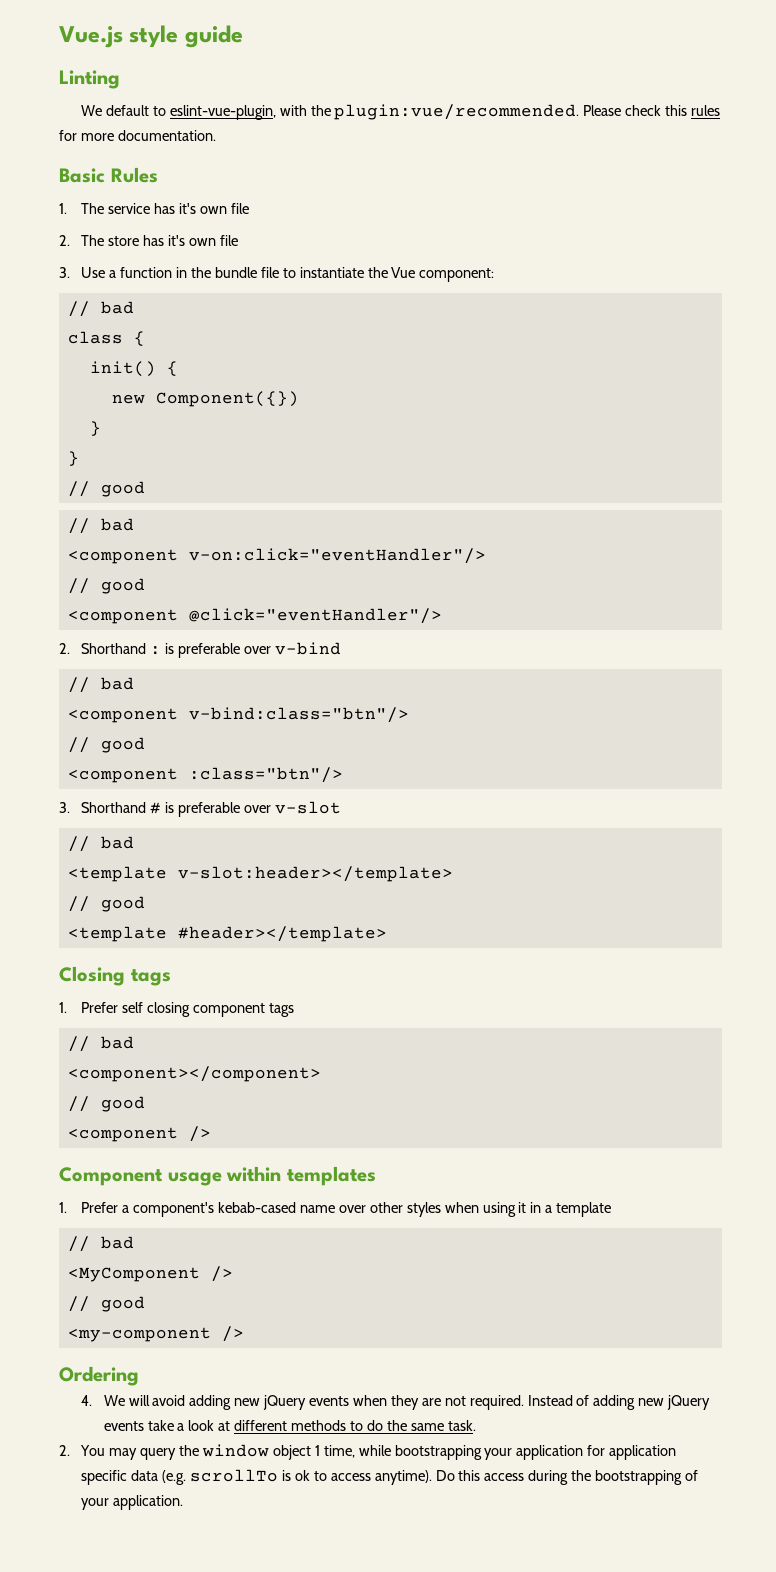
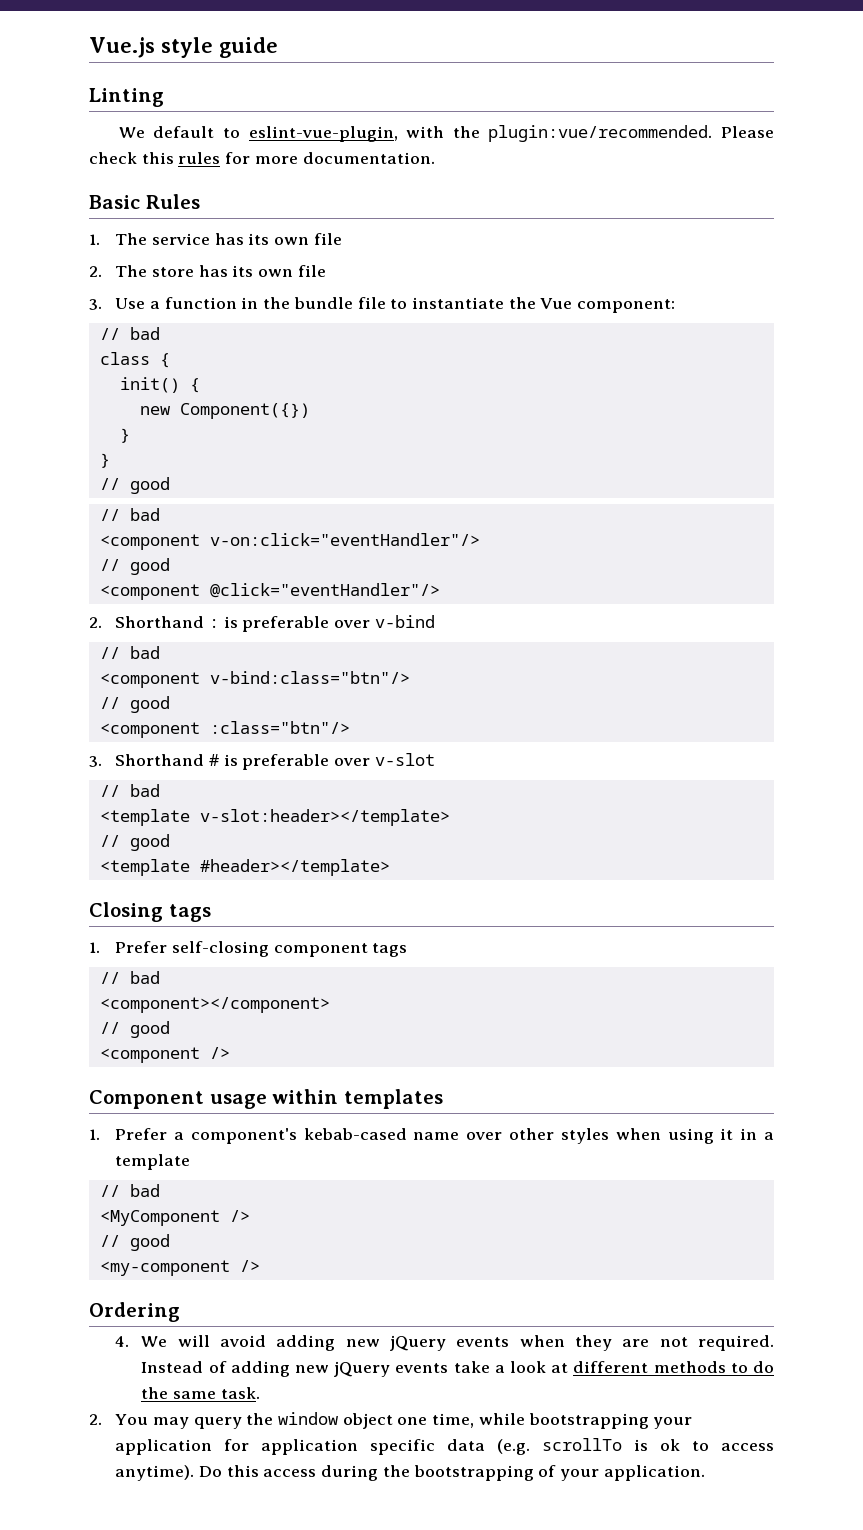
[179,203,197,214] it's -> [248,233,270,245] its
[168,235,186,246] it's -> [232,265,254,277] its
[122,1002,191,1017] self closing -> [171,941,269,957] self-closing
[314,1445,320,1456] 1 -> [397,1417,428,1425] one

